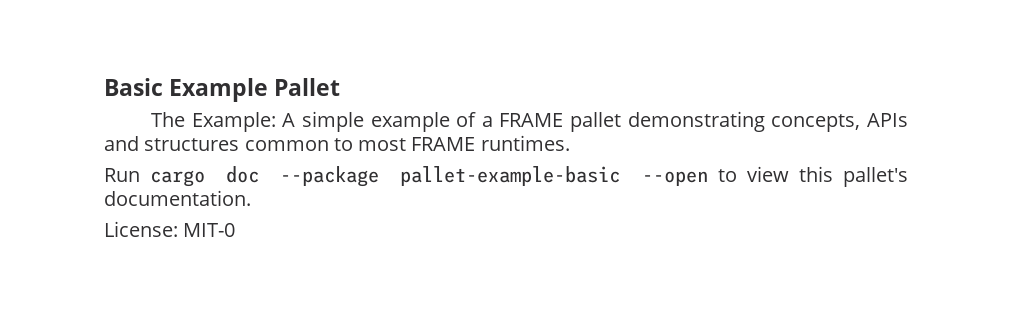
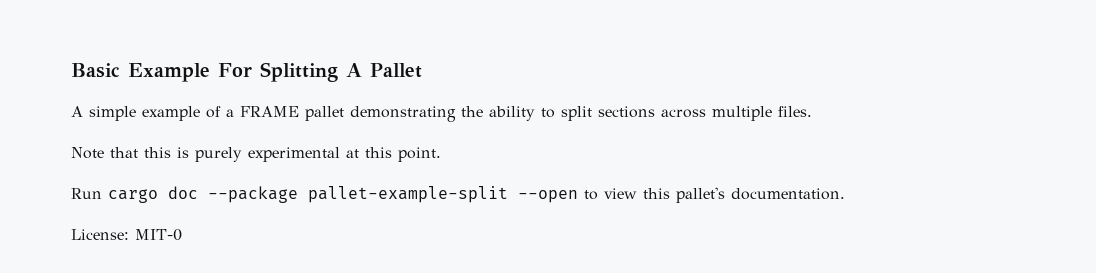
(269, 90) none -> [218,62,362,82] For Splitting A
[150,112,276,132] The Example: -> (422, 70) none
[771,113,909,132] [104,135,570,151] concepts, APIs and structures common to most FRAME runtimes. -> [461,106,812,121] [71,147,441,162] the ability to split sections across multiple files. // Note that this is purely experimental at this point.
[400,166,621,186] pallet-example-basic -> [308,186,508,203] pallet-example-split

